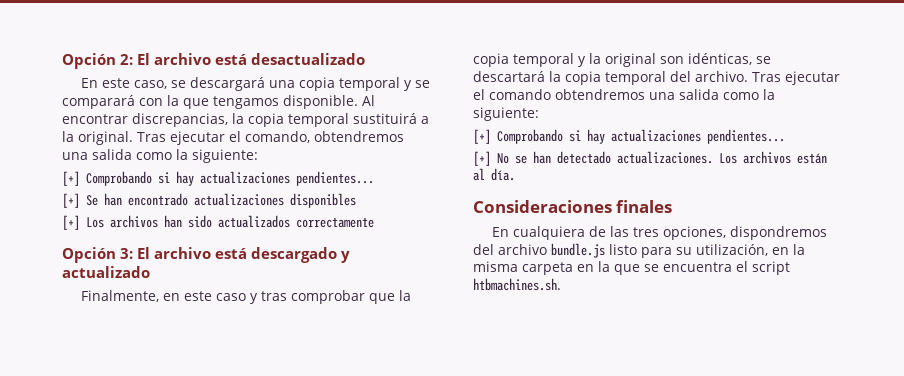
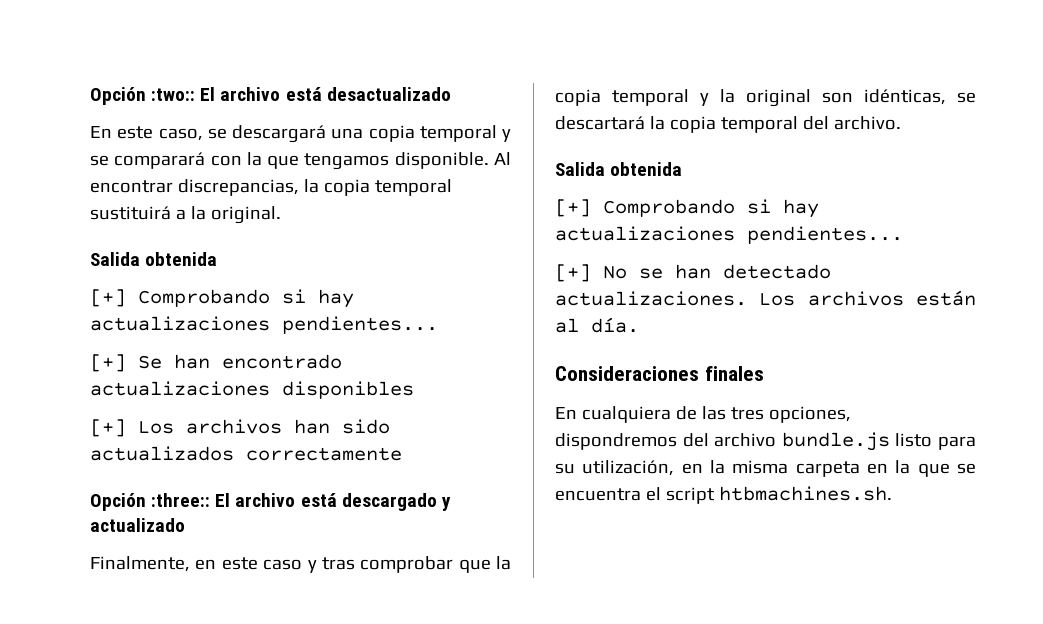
[62,53,134,69] Opción 2: -> [90,87,196,105] Opción :two::
[137,131,404,145] [62,149,258,163] Tras ejecutar el comando, obtendremos una salida como la siguiente: -> [90,252,218,266] // Salida obtenida
[120,248,134,259] 3: -> [151,493,211,507] :three::
[752,71,840,85] [473,89,775,100] [473,107,539,121] Tras ejecutar el comando obtendremos una salida como la siguiente: -> [555,162,683,176] // Salida obtenida

